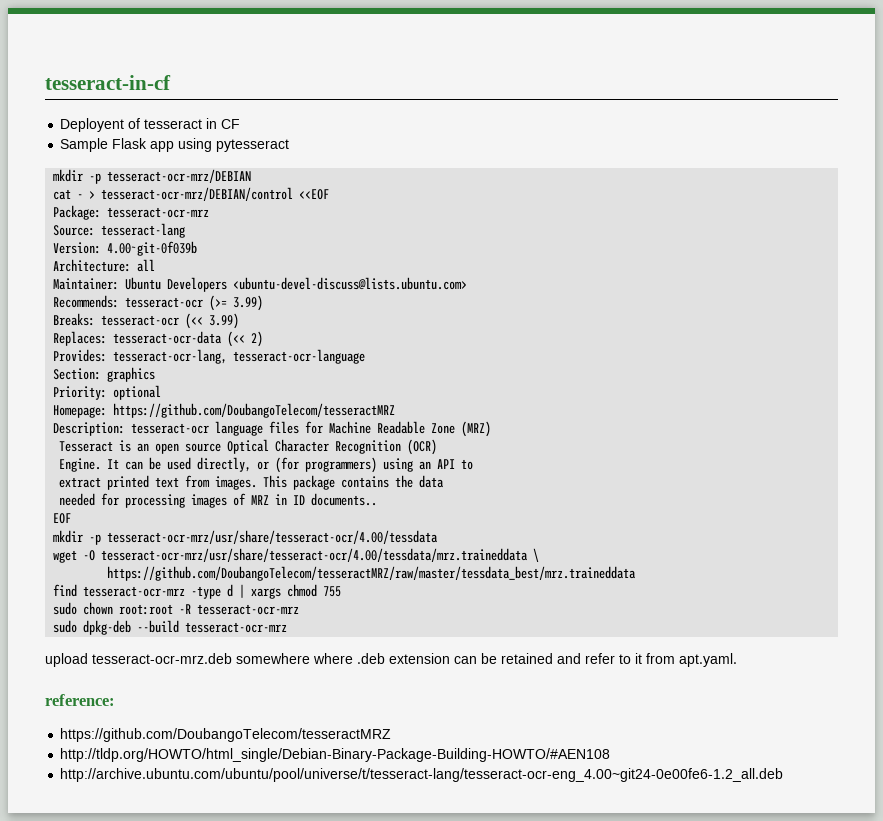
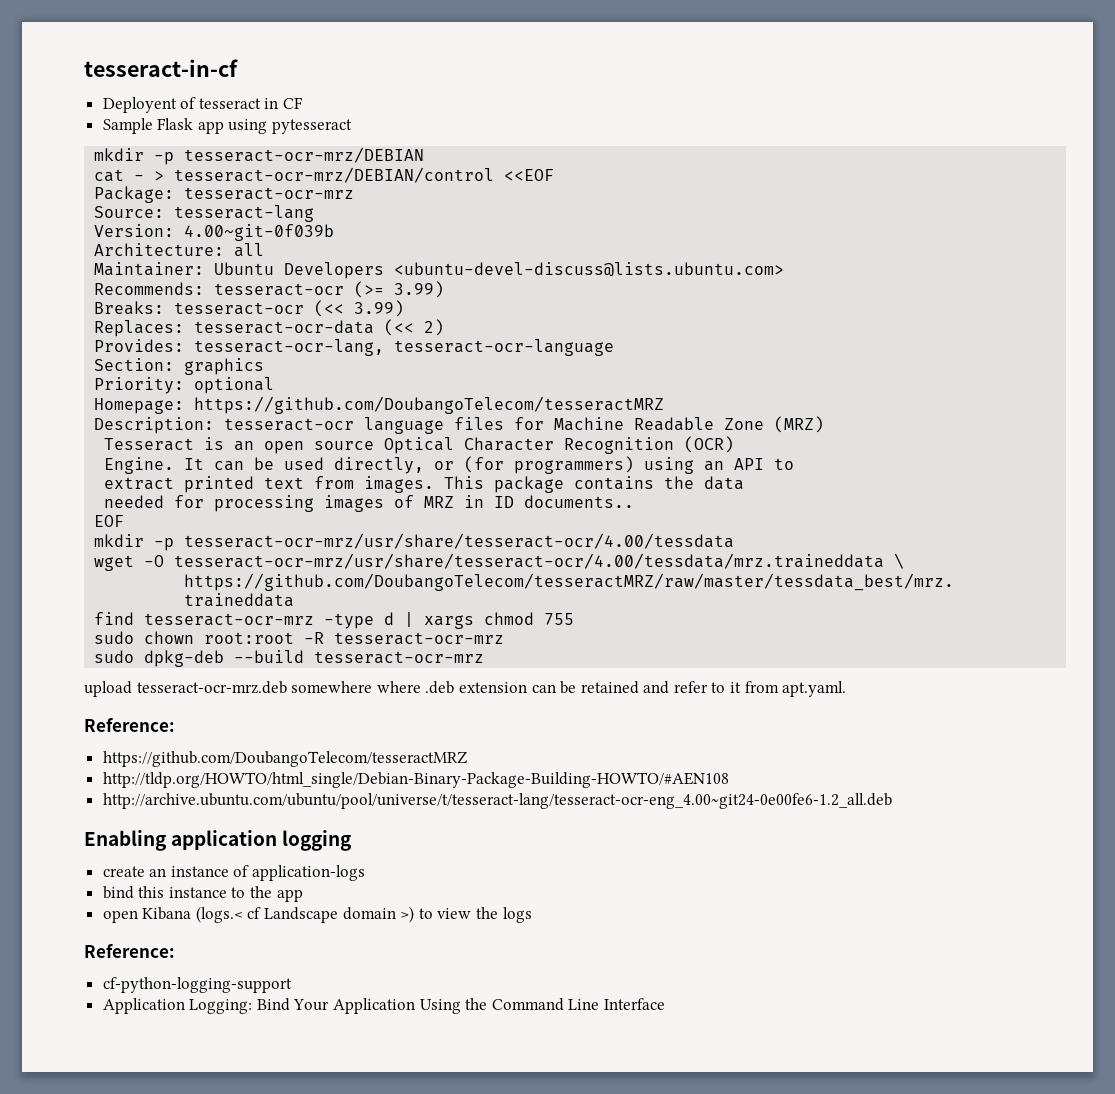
[45,694,115,706] reference: -> [84,718,175,732] Reference:
(784, 775) none -> [84,830,353,851] [102,865,366,881] [102,886,303,902] [102,906,532,923] [84,944,175,958] [102,977,292,993] [102,998,666,1014] // Enabling application logging // create an instance of application-logs // bind this instance to the app // open Kibana (logs.< cf Landscape domain >) to view the logs // Reference: // cf-python-logging-support // Application Logging: Bind Your Application Using the Command Line Interface

